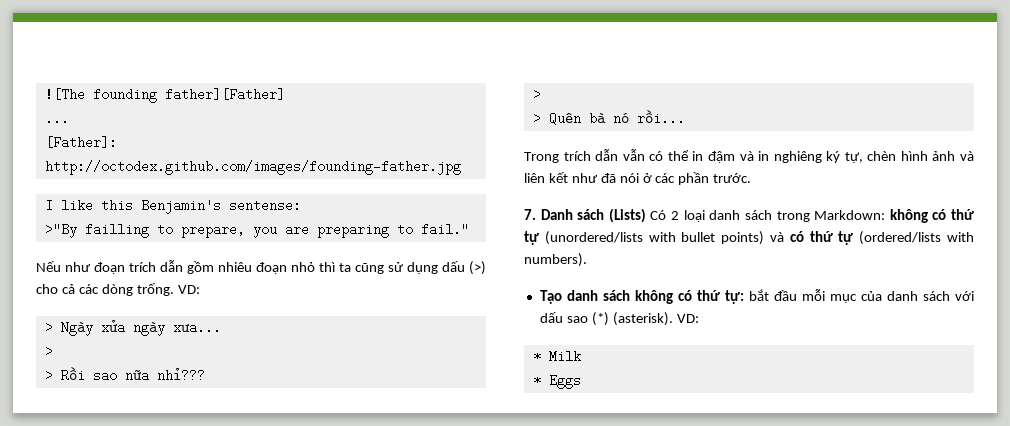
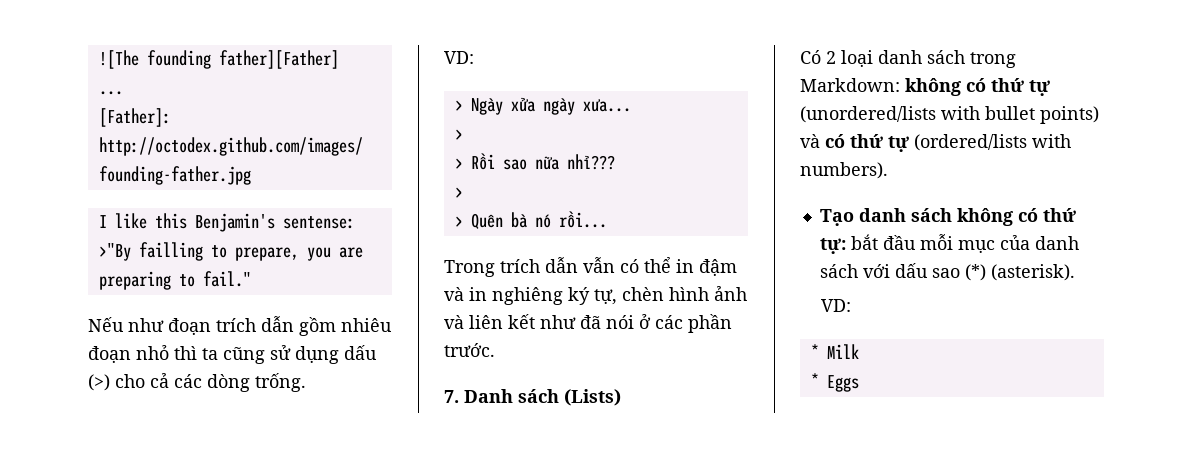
(174, 289) none -> (306, 382) //
(646, 215) none -> (621, 397) //
(673, 319) none -> (1075, 272) //

